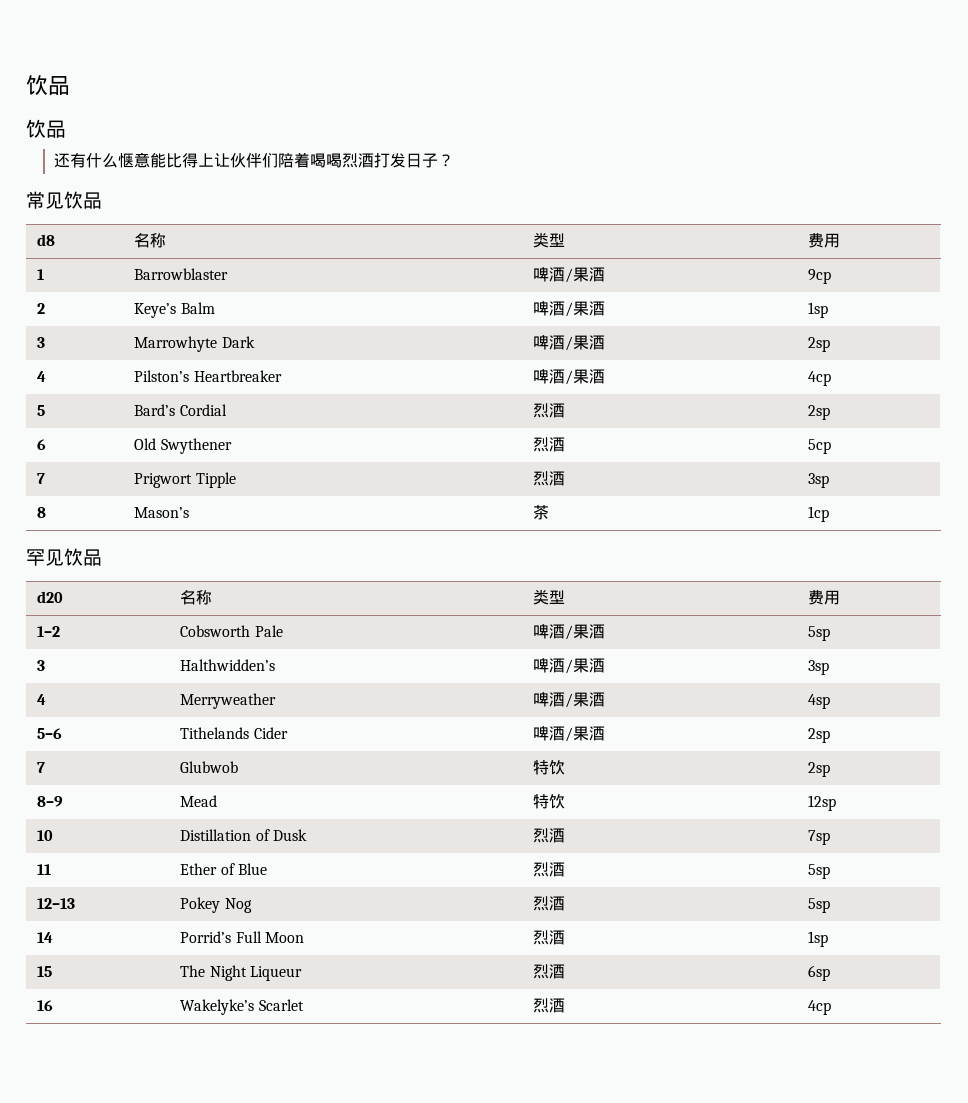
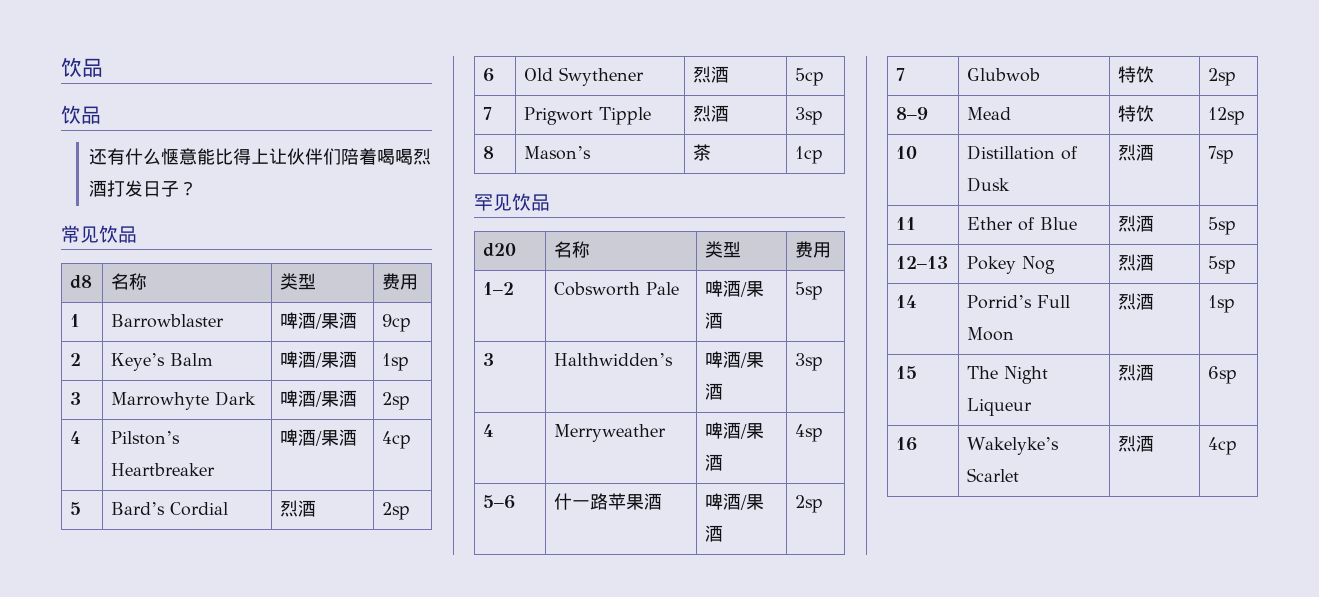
[180,727,288,739] Tithelands Cider -> [554,493,663,510] 什一路苹果酒

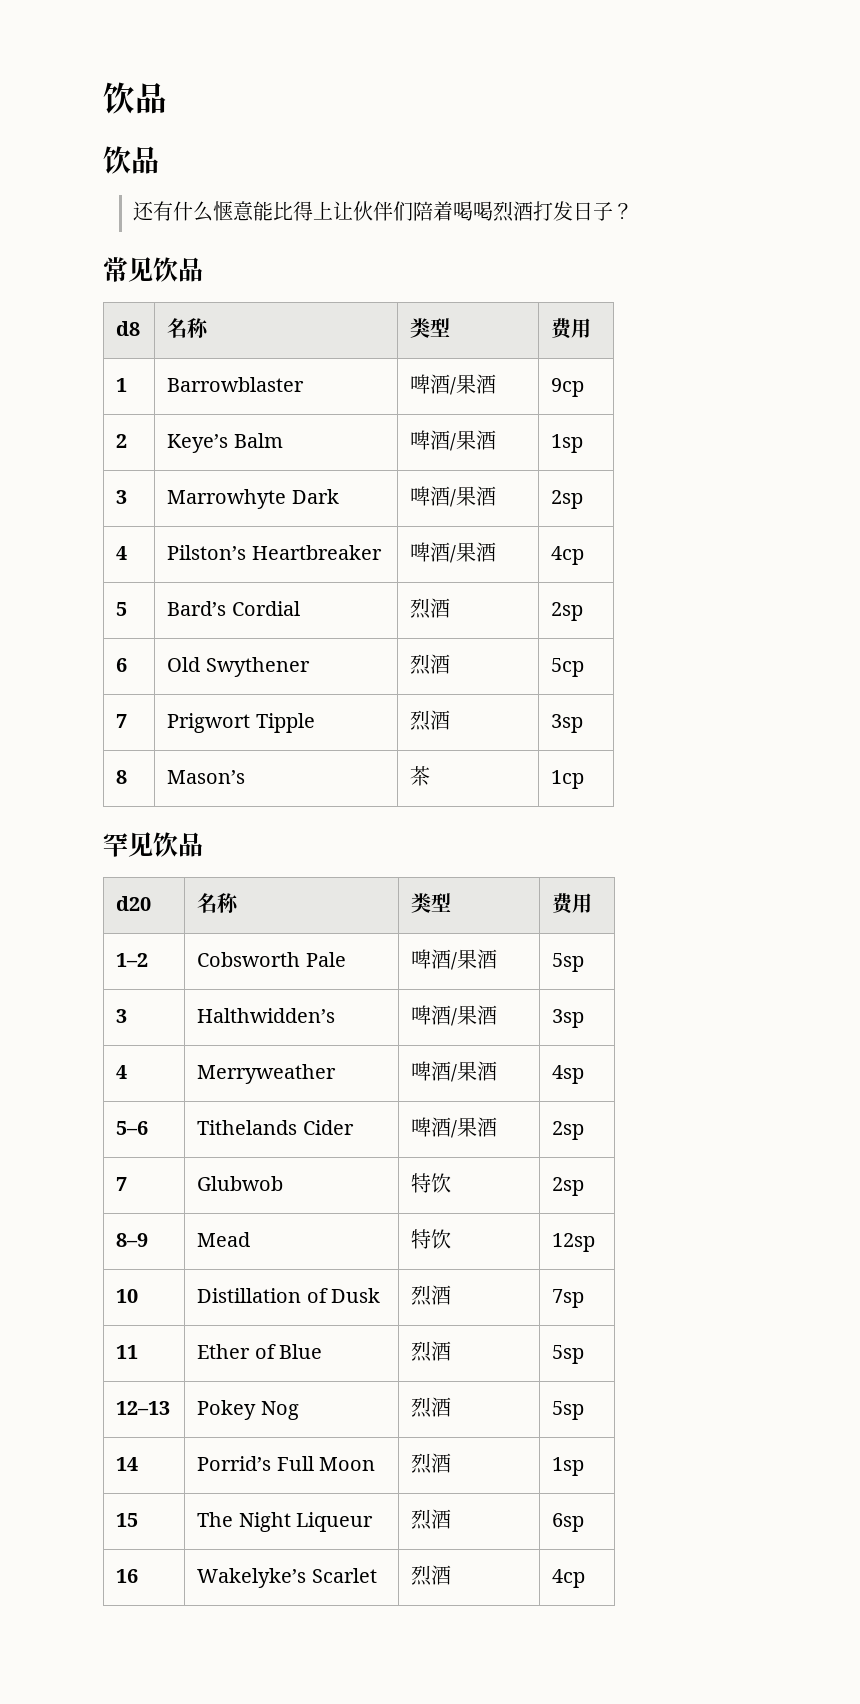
[554,493,663,510] 什一路苹果酒 -> [197,1120,354,1135] Tithelands Cider

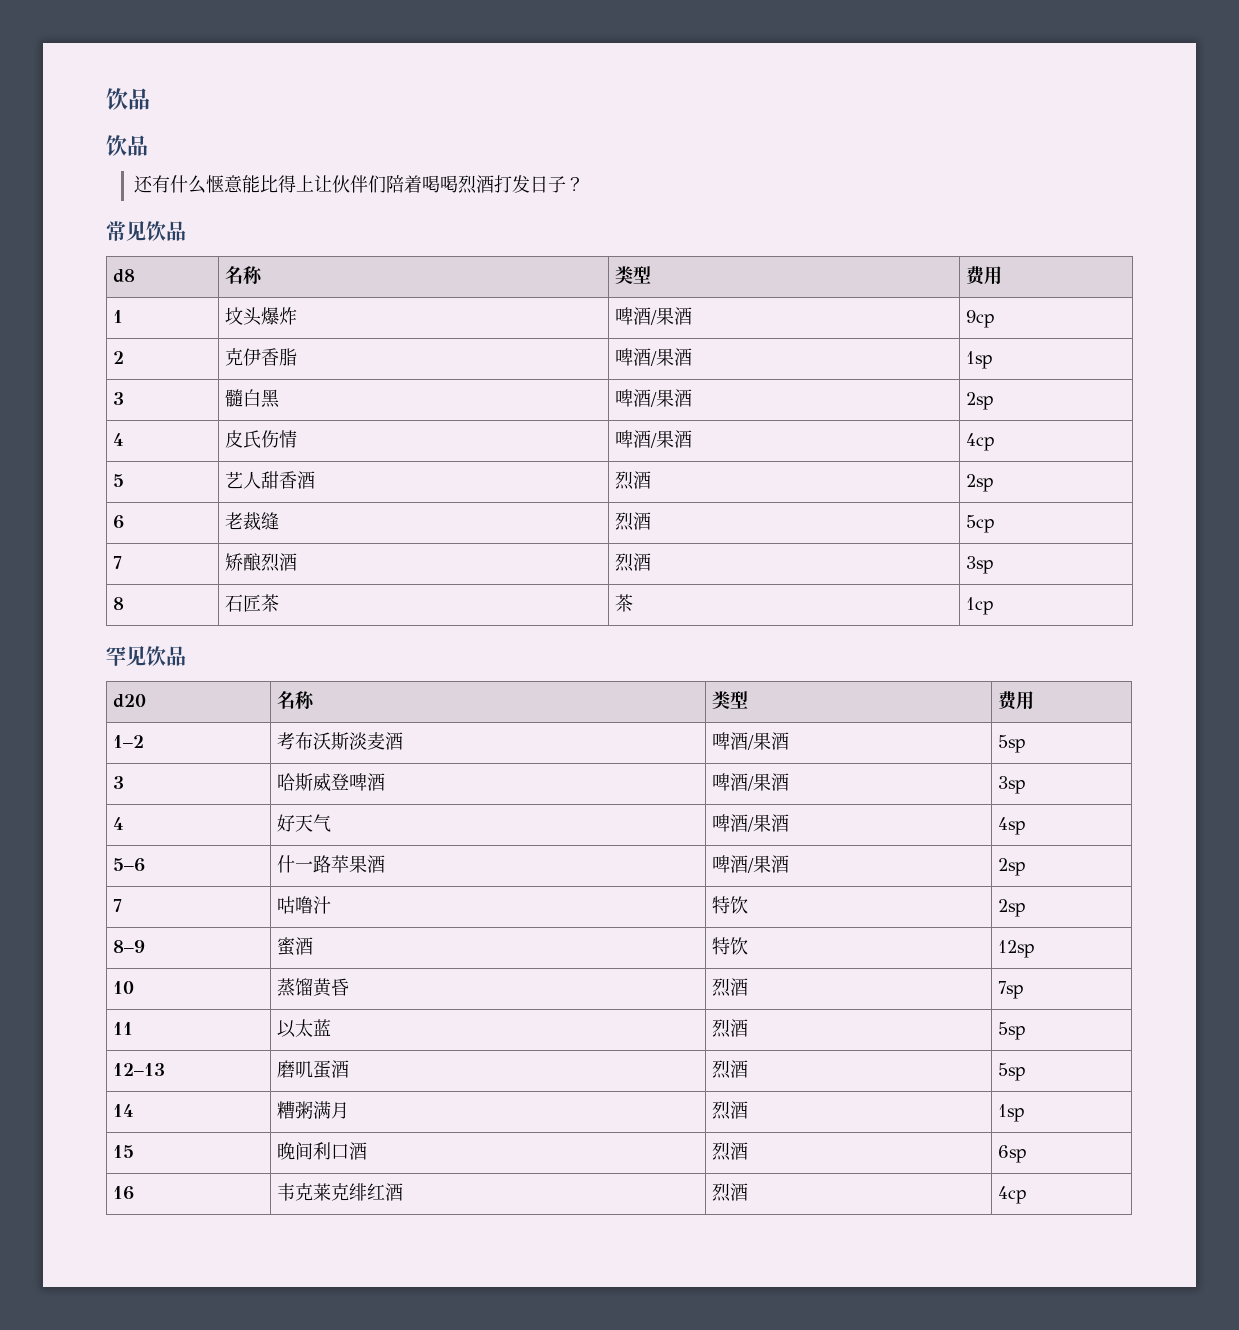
[167,377,305,392] Barrowblaster -> [225,307,298,326] 坟头爆炸
[167,433,283,453] Keye’s Balm -> [225,348,298,366] 克伊香脂
[167,489,339,509] Marrowhyte Dark -> [225,389,281,408] 髓白黑
[167,545,382,560] Pilston’s Heartbreaker -> [225,430,298,449] 皮氏伤情
[167,601,300,616] Bard’s Cordial -> [225,471,316,489] 艺人甜香酒
[167,657,310,677] Old Swythener -> [225,512,280,531] 老裁缝
[167,713,315,733] Prigwort Tipple -> [225,553,298,572] 矫酿烈酒
[167,770,246,784] Mason’s -> [225,594,280,612] 石匠茶
[197,952,346,967] Cobsworth Pale -> [277,732,404,750] 考布沃斯淡麦酒
[197,1008,336,1023] Halthwidden’s -> [277,773,386,792] 哈斯威登啤酒
[197,1064,337,1084] Merryweather -> [277,814,332,832] 好天气
[197,1120,354,1135] Tithelands Cider -> [277,855,386,873] 什一路苹果酒
[197,1176,284,1191] Glubwob -> [277,896,332,914] 咕噜汁
[197,1232,251,1247] Mead -> [277,937,314,956] 蜜酒
[197,1288,381,1303] Distillation of Dusk -> [277,978,350,997] 蒸馏黄昏
[197,1344,323,1359] Ether of Blue -> [277,1019,332,1038] 以太蓝
[197,1400,299,1420] Pokey Nog -> [277,1060,350,1079] 磨叽蛋酒
[197,1456,376,1471] Porrid’s Full Moon -> [277,1101,350,1119] 糟粥满月
[197,1512,374,1532] The Night Liqueur -> [277,1142,368,1160] 晚间利口酒
[197,1568,377,1588] Wakelyke’s Scarlet -> [277,1183,404,1201] 韦克莱克绯红酒

